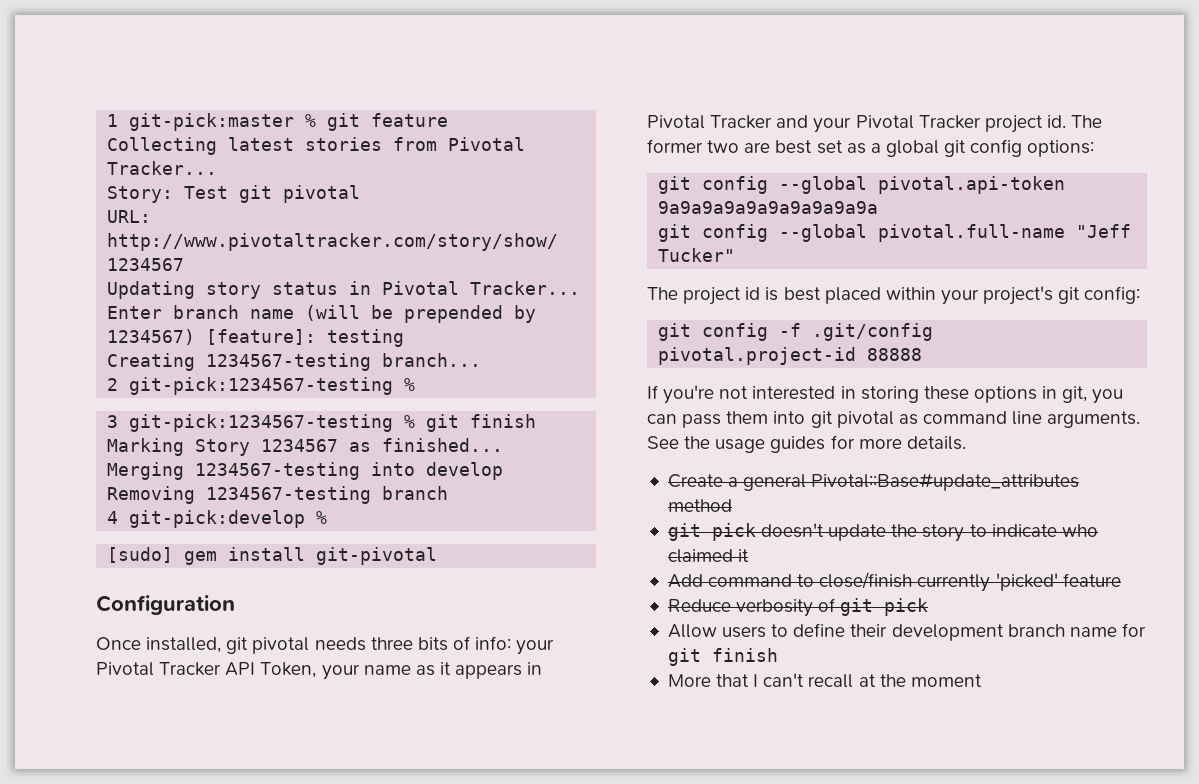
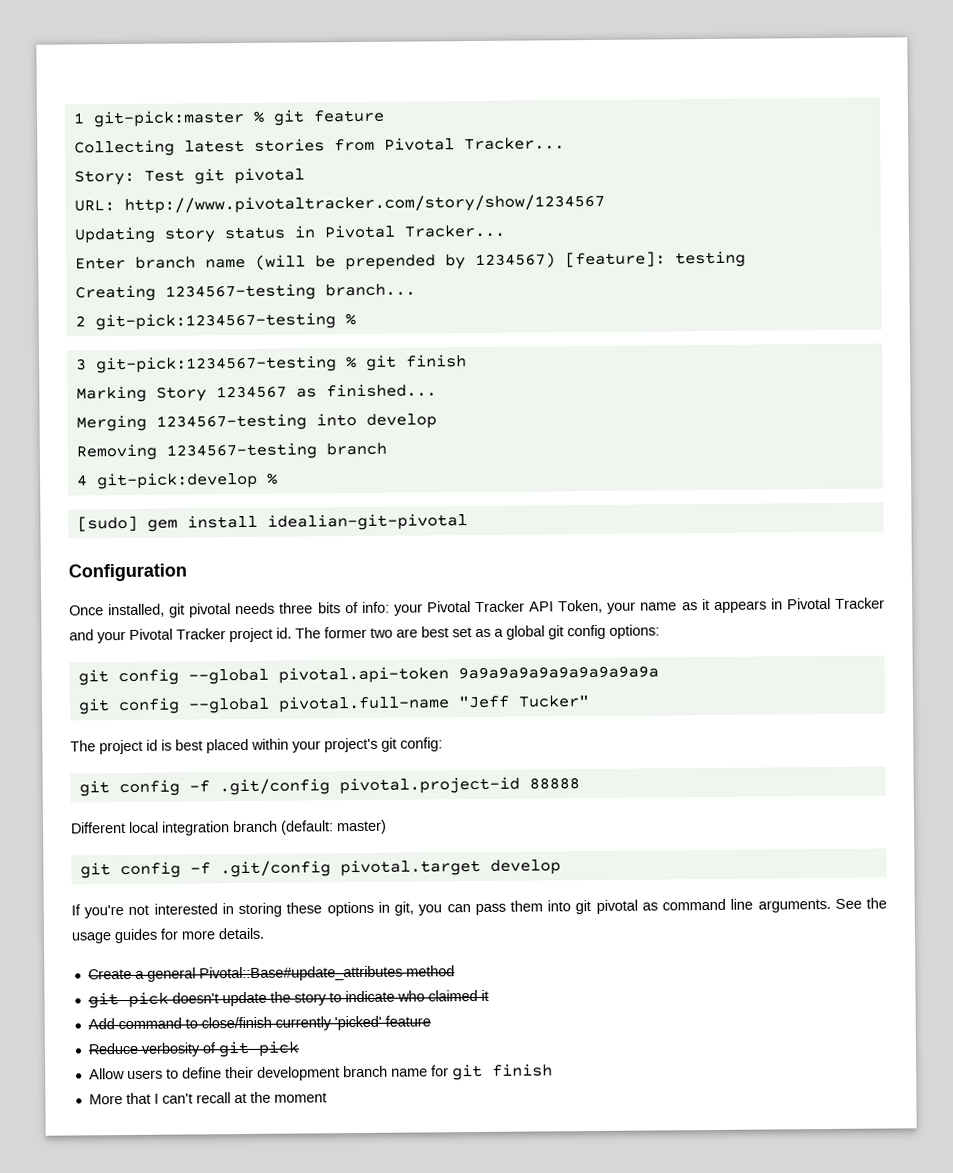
[316,547,438,565] git-pivotal -> [266,513,468,531] idealian-git-pivotal
(923, 354) none -> [71,819,387,836] [79,858,561,879] // Different local integration branch (default: master) // git config -f .git/config pivotal.target develop

